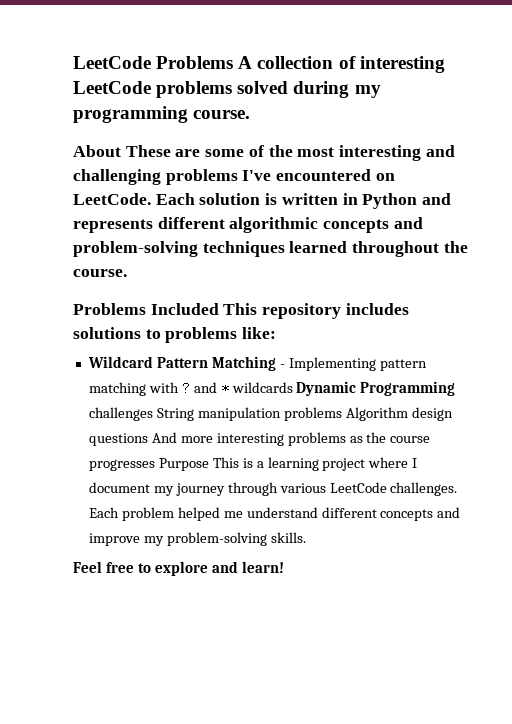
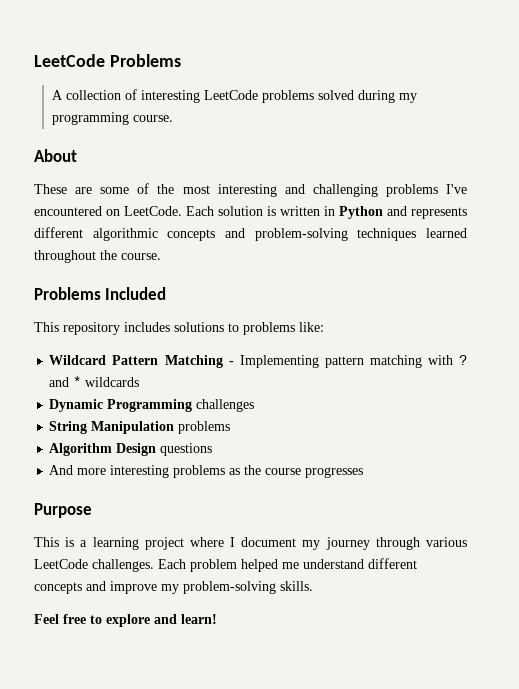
(234, 62) none -> (181, 60) //
(121, 151) none -> (77, 155) //
(219, 309) none -> (167, 293) //
(293, 387) none -> (140, 382) //
[156,407,453,421] String manipulation problems Algorithm design -> [49,421,231,434] [49,443,157,456] // String Manipulation problems // Algorithm Design
(148, 439) none -> (213, 449) //
(155, 465) none -> (364, 472) //
(209, 464) none -> (92, 510) //

